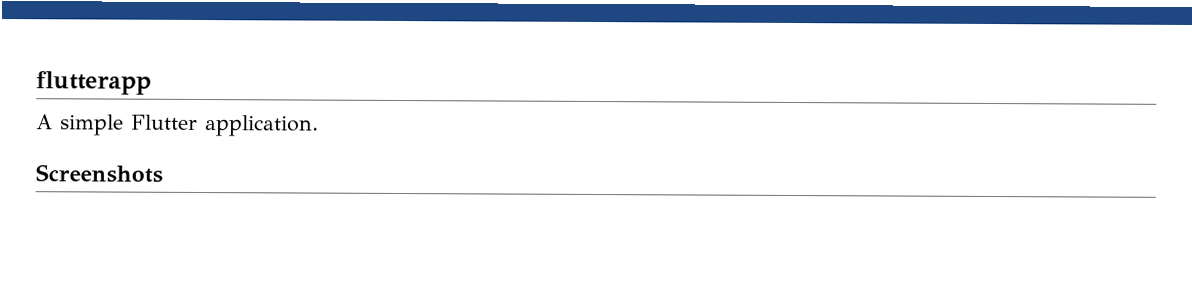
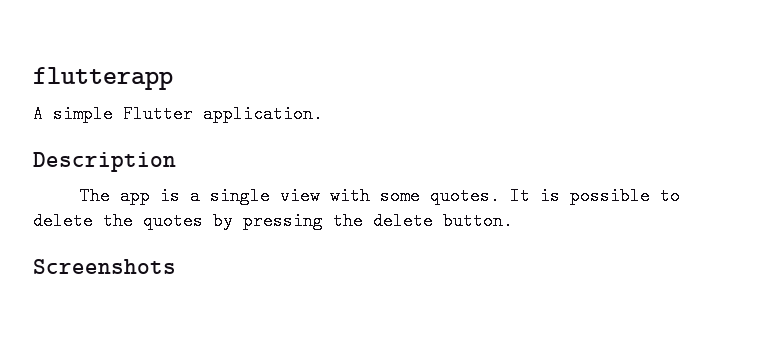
(319, 126) none -> [33,152,176,172] [79,187,680,205] [33,212,513,230] // Description // The app is a single view with some quotes. It is possible to delete the quotes by pressing the delete button.

